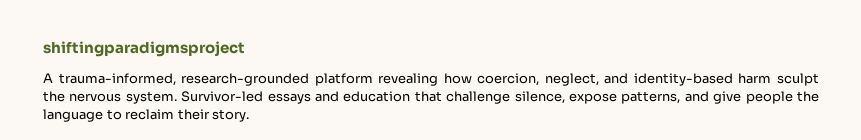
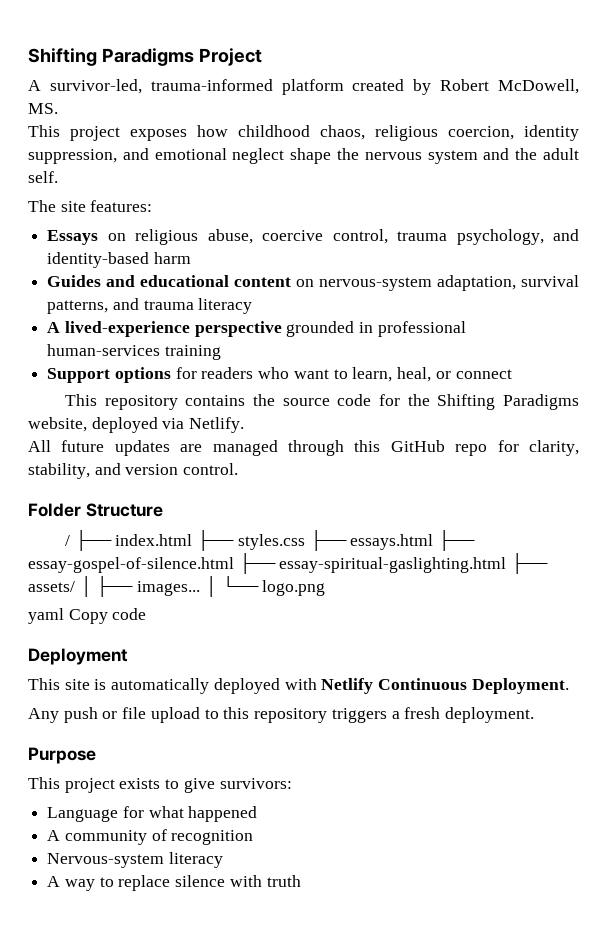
[43,41,245,57] [43,73,819,86] [43,91,819,104] [43,109,250,122] shiftingparadigmsproject // A trauma-informed, research-grounded platform revealing how coercion, neglect, and identity-based harm sculpt the nervous system. Survivor-led essays and education that challenge silence, expose patterns, and give people the language to reclaim their story. -> [28,48,262,66] [28,79,580,95] [28,103,58,114] [28,125,579,141] [28,148,579,164] [28,171,58,183] [28,200,153,212] [47,229,579,245] [47,252,191,268] [47,275,579,291] [47,298,253,314] [47,321,466,337] [47,344,221,360] [47,367,512,383] [64,394,579,410] [28,417,245,433] [28,440,579,456] [28,463,239,479] [28,503,163,517] [64,530,475,551] [28,553,549,574] [28,576,326,597] [28,608,147,624] [28,648,128,665] [28,678,569,694] [28,707,534,723] [28,747,96,764] [28,777,292,793] [47,806,258,822] [47,829,254,845] [47,852,223,868] [47,875,301,891] Shifting Paradigms Project // A survivor-led, trauma-informed platform created by Robert McDowell, MS. // This project exposes how childhood chaos, religious coercion, identity suppression, and emotional neglect shape the nervous system and the adult self. // The site features: // Essays on religious abuse, coercive control, trauma psychology, and identity-based harm // Guides and educational content on nervous-system adaptation, survival patterns, and trauma literacy // A lived-experience perspective grounded in professional human-services training // Support options for readers who want to learn, heal, or connect // This repository contains the source code for the Shifting Paradigms website, deployed via Netlify. // All future updates are managed through this GitHub repo for clarity, stability, and version control. // Folder Structure // / ├── index.html ├── styles.css ├── essays.html ├── essay-gospel-of-silence.html ├── essay-spiritual-gaslighting.html ├── assets/ │ ├── images... │ └── logo.png // yaml Copy code // Deployment // This site is automatically deployed with Netlify Continuous Deployment. // Any push or file upload to this repository triggers a fresh deployment. // Purpose // This project exists to give survivors: // Language for what happened // A community of recognition // Nervous-system literacy // A way to replace silence with truth

